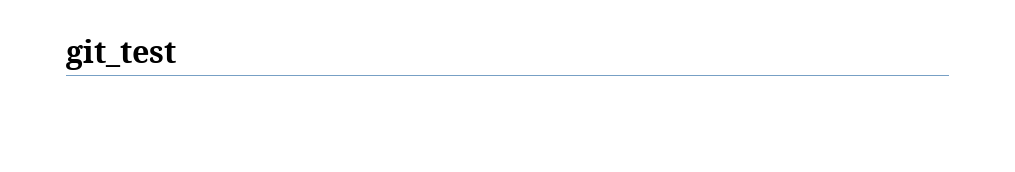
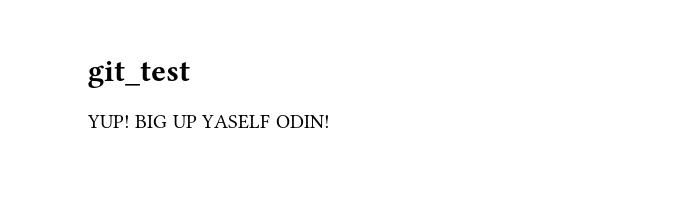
(176, 54) none -> [87,114,330,129] // YUP! BIG UP YASELF ODIN!

